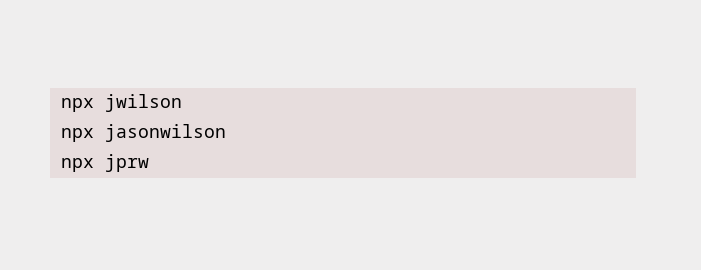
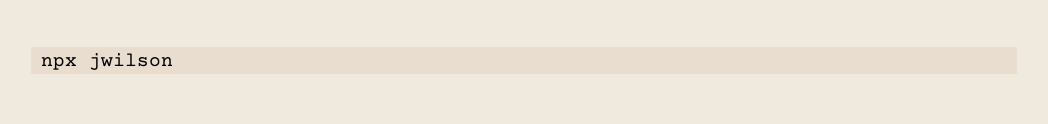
[61,124,227,142] [61,154,150,172] // npx jasonwilson // npx jprw -> (173, 61) none

